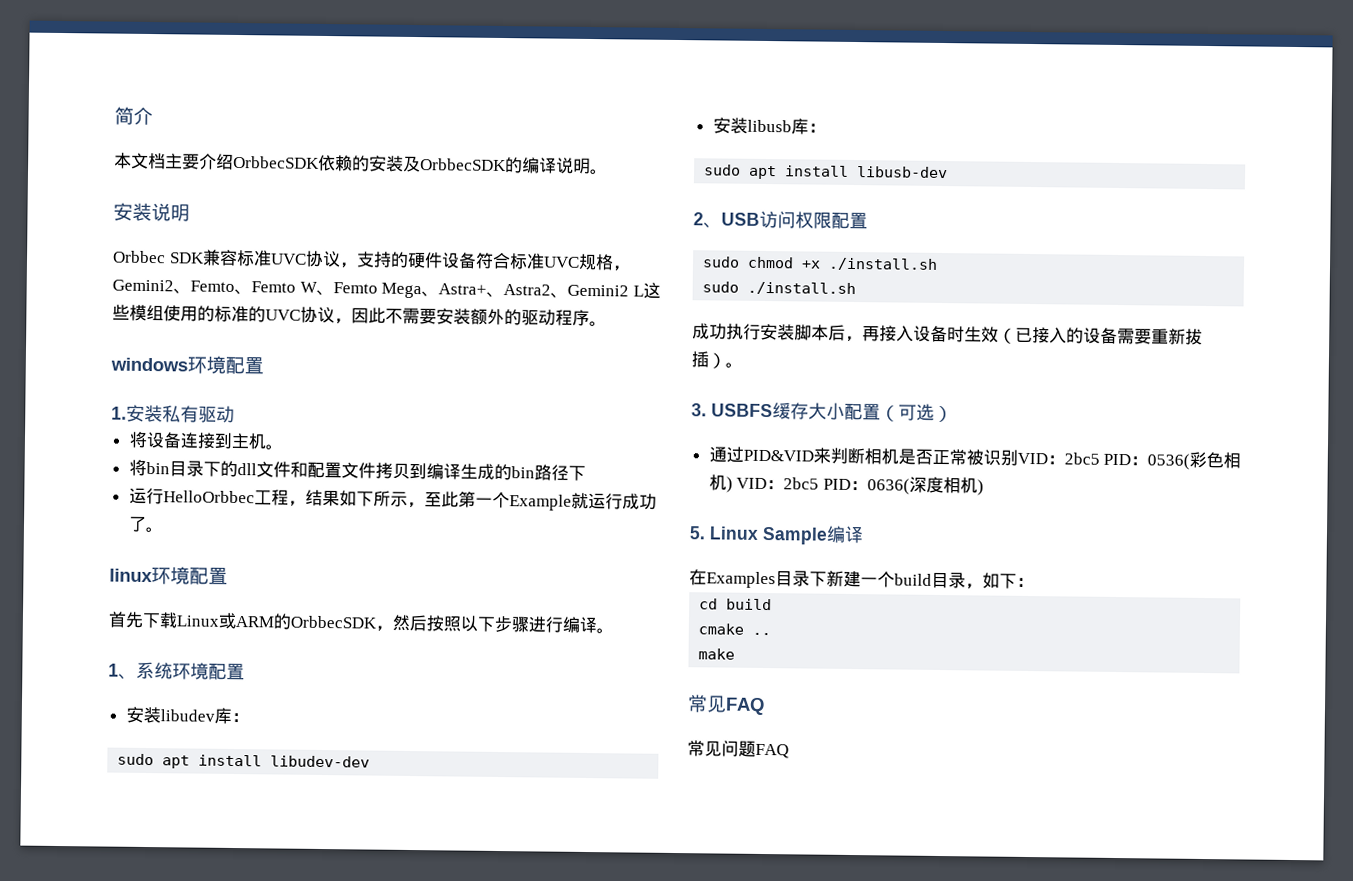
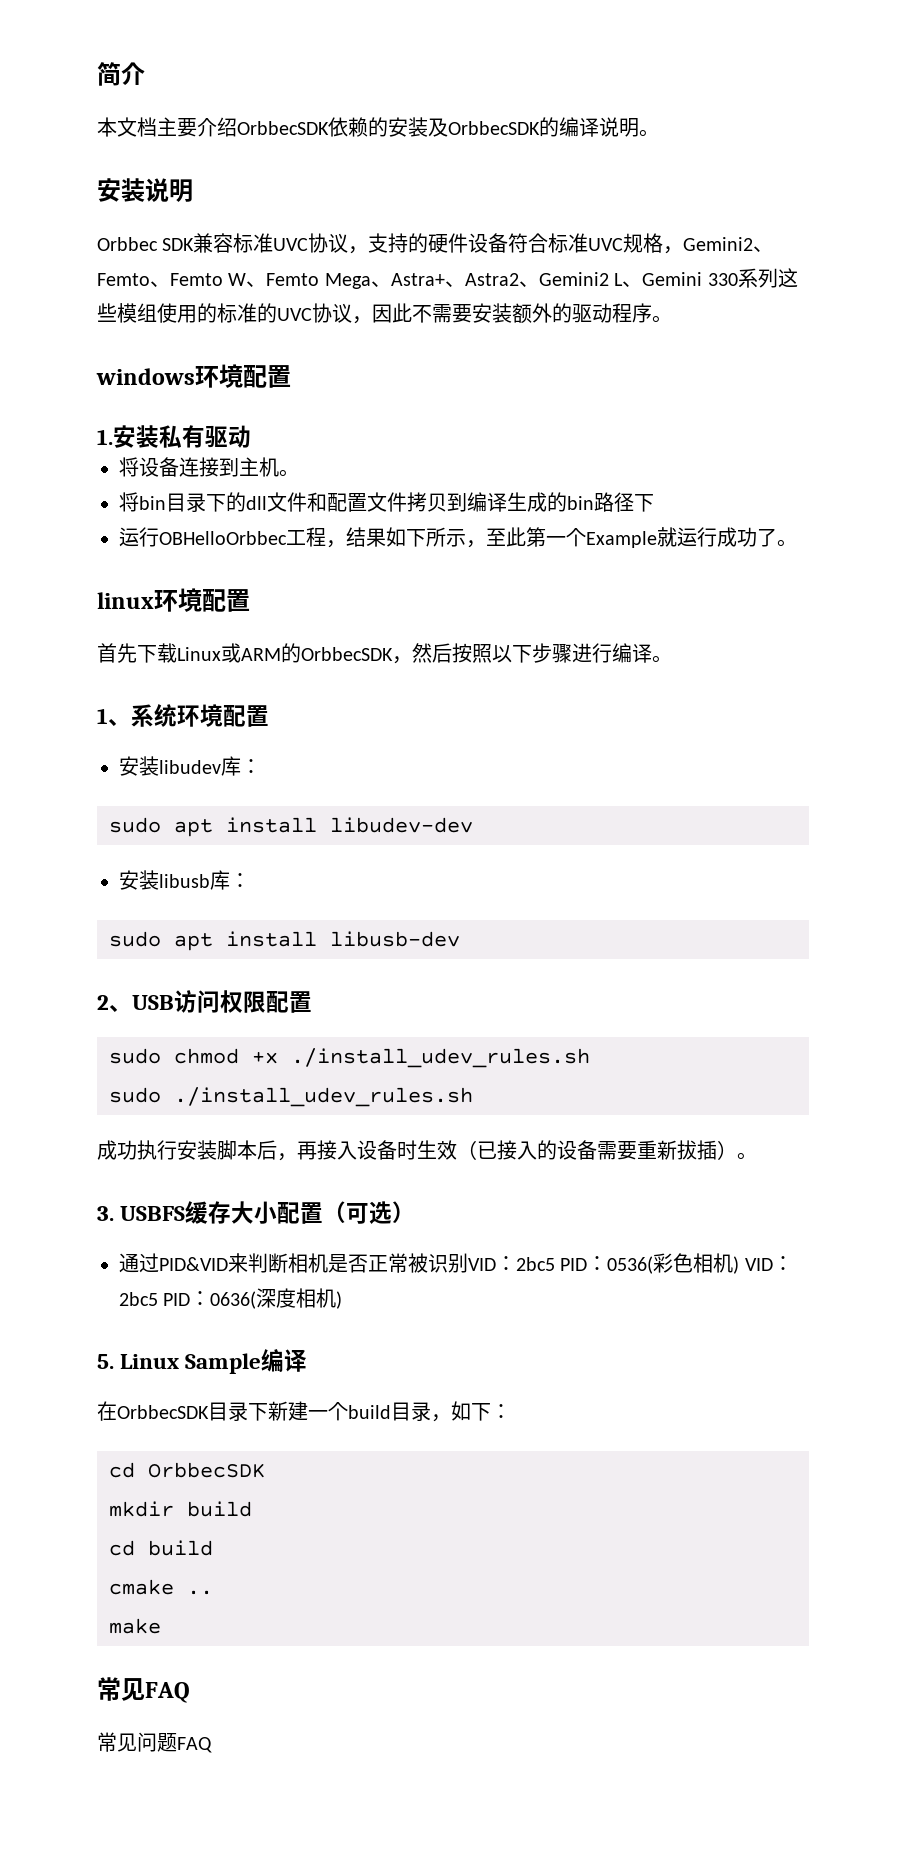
(644, 291) none -> [622,268,778,288] 、Gemini 330系列
[162,490,255,504] HelloOrbbec -> [159,531,287,545] OBHelloOrbbec
[828,257,939,271] [702,281,857,296] ./install.sh // sudo ./install.sh -> [291,1048,590,1068] [109,1087,473,1107] ./install_udev_rules.sh // sudo ./install_udev_rules.sh
[706,571,776,589] Examples -> [117,1405,209,1419] OrbbecSDK
(1034, 582) none -> [109,1462,265,1478] [109,1501,252,1517] // cd OrbbecSDK // mkdir build

